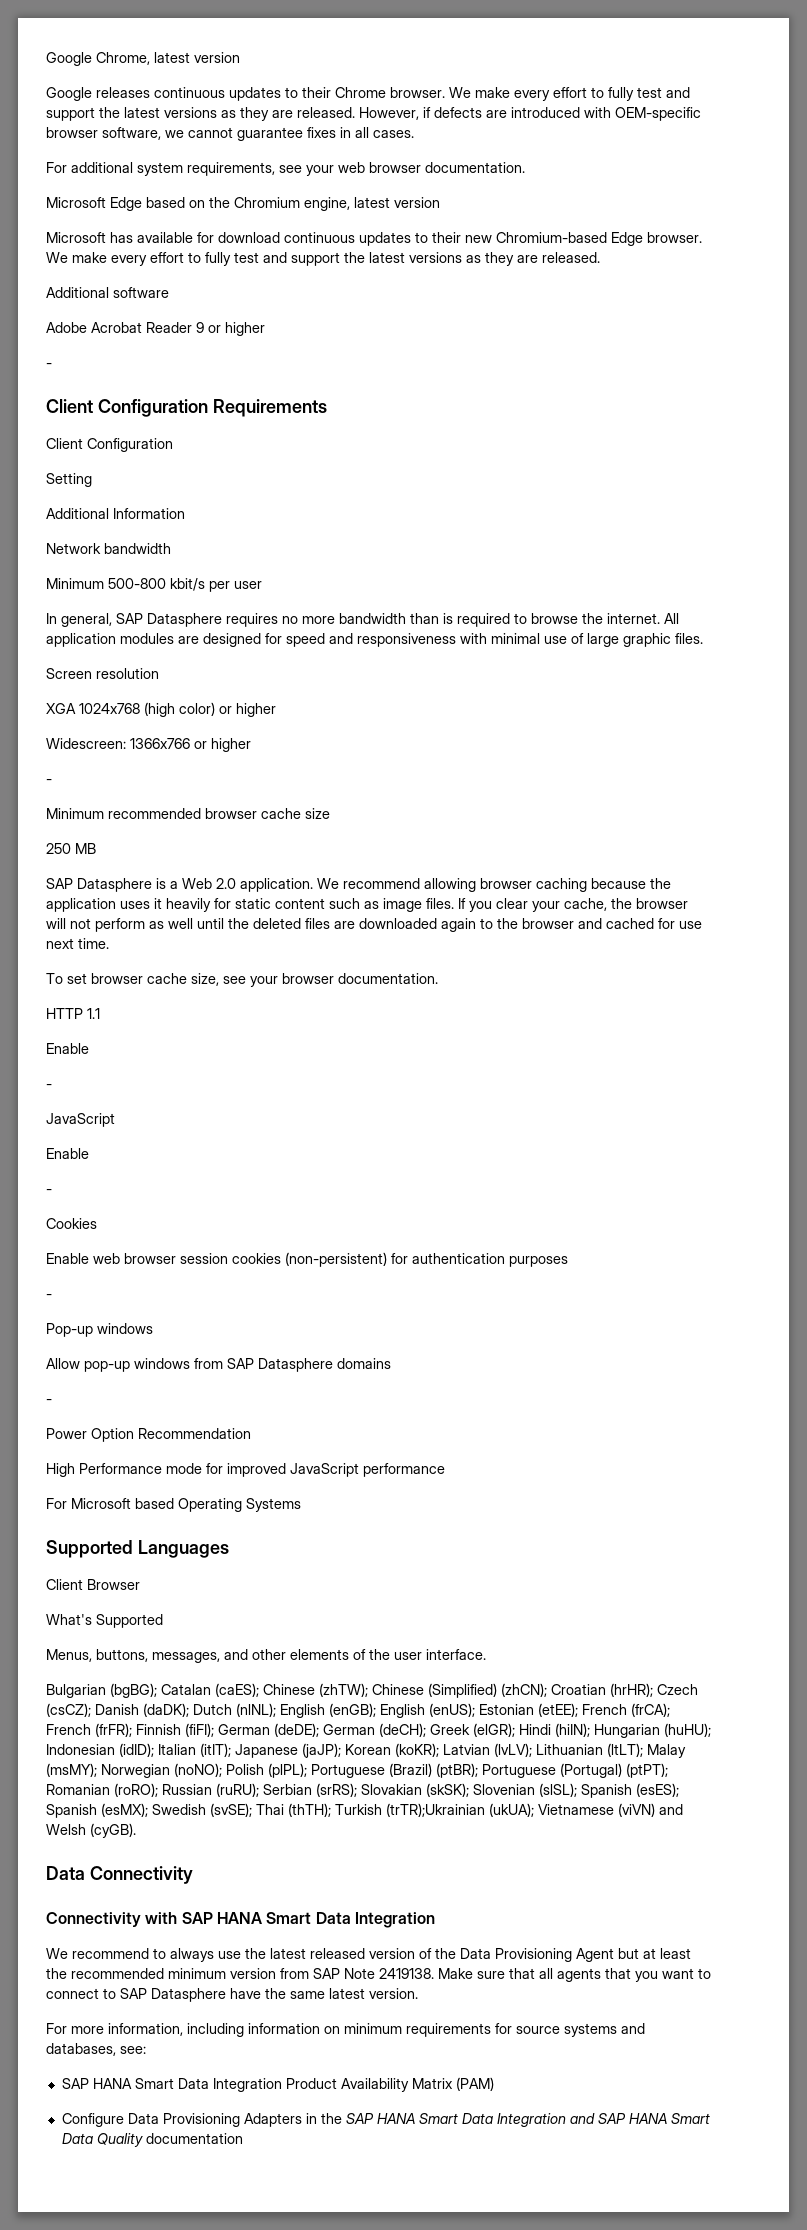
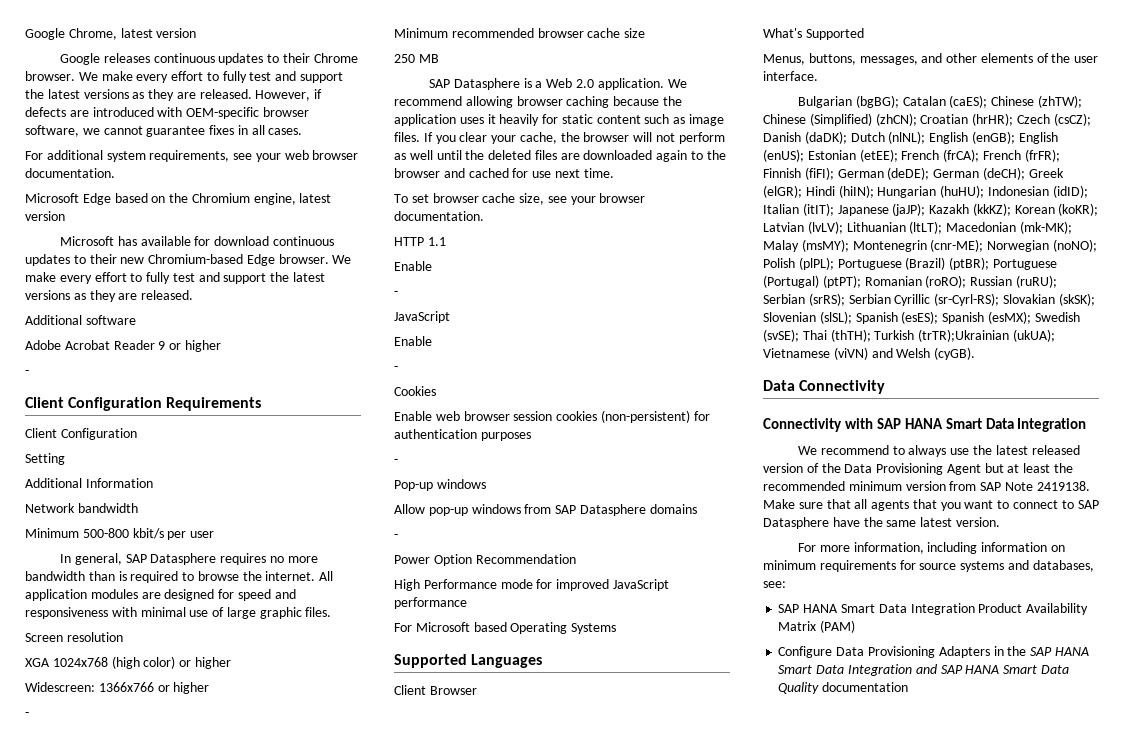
(341, 1750) none -> [929,203,1011,216] Kazakh (kkKZ);
[647,1744,686,1758] [46,1763,97,1777] Malay (msMY); -> [946,221,1072,234] [763,239,984,252] Macedonian (mk-MK); Malay (msMY); Montenegrin (cnr-ME);
(357, 1790) none -> [848,293,1000,306] Serbian Cyrillic (sr-Cyrl-RS);

